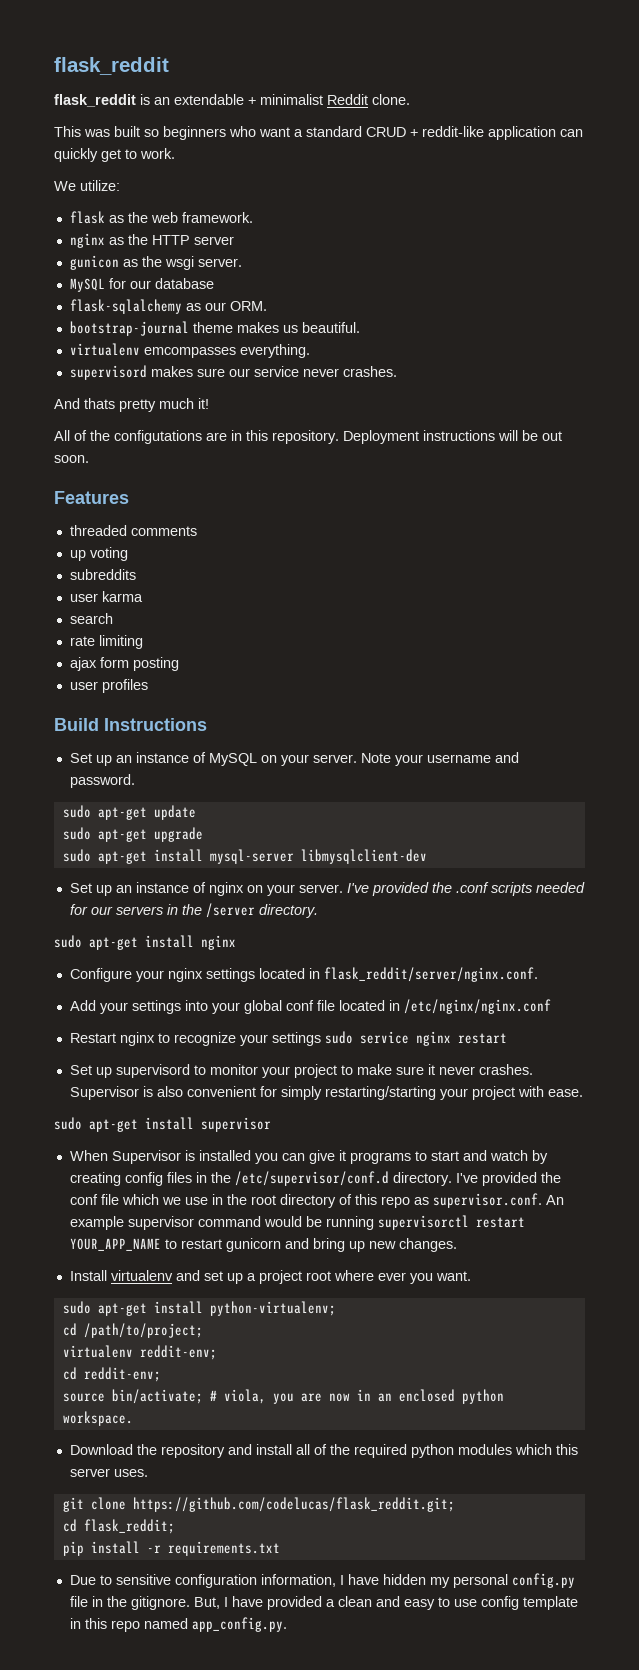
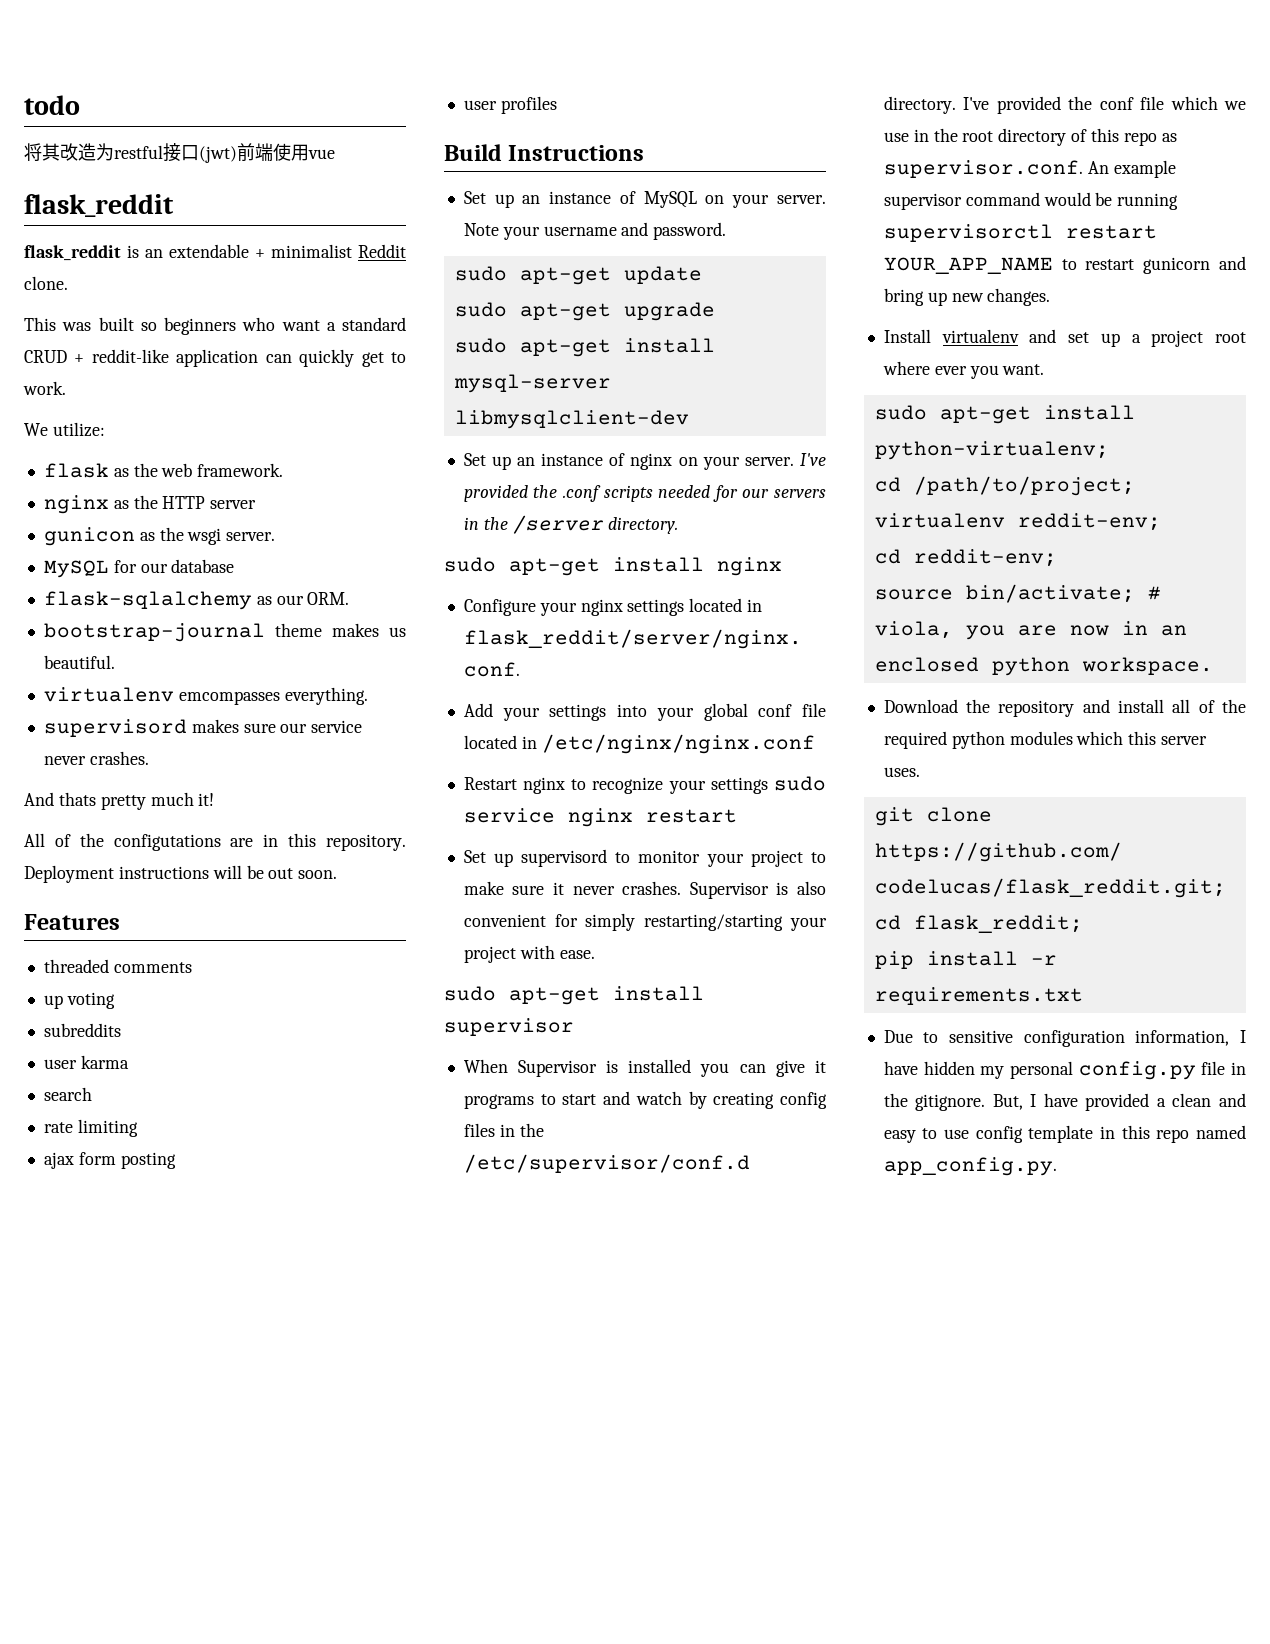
(54, 66) none -> [24,95,80,115] [24,143,335,163] todo // 将其改造为restful接口(jwt)前端使用vue //

